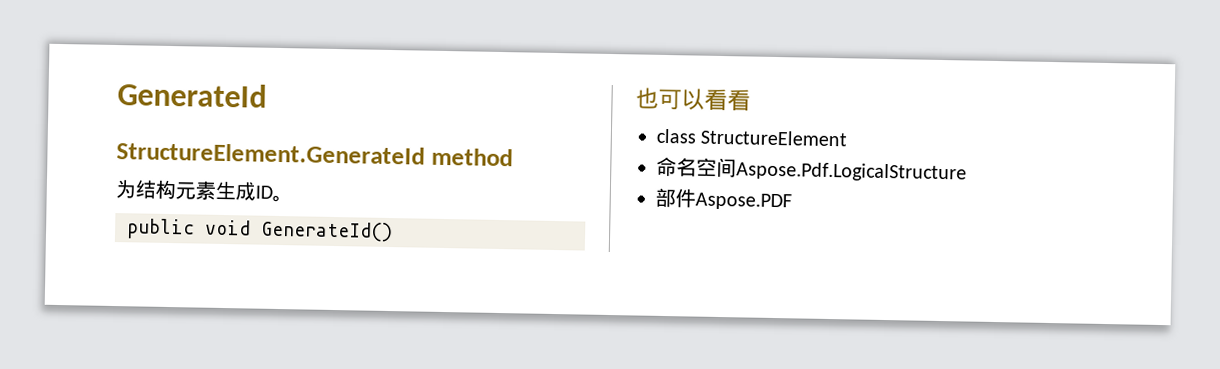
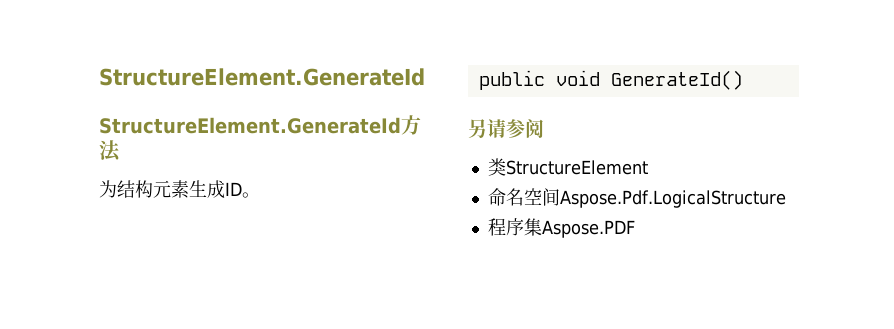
[117,82,267,108] [116,142,513,167] GenerateId // StructureElement.GenerateId method -> [99,68,425,86] [99,115,421,135] [99,140,121,162] StructureElement.GenerateId // StructureElement.GenerateId方法
[635,87,751,112] [656,128,697,144] 也可以看看 // class -> [468,119,544,138] [487,158,506,176] 另请参阅 // 类
[655,187,696,208] 部件 -> [487,218,542,236] 程序集

